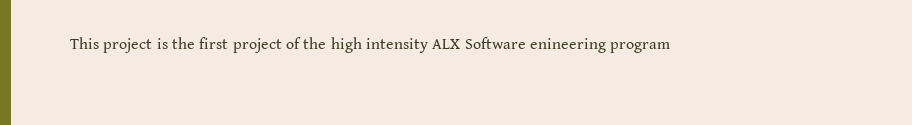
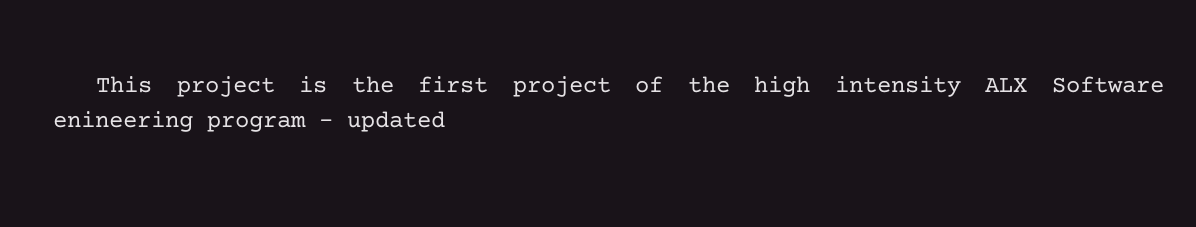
(671, 47) none -> [319,111,445,132] - updated

